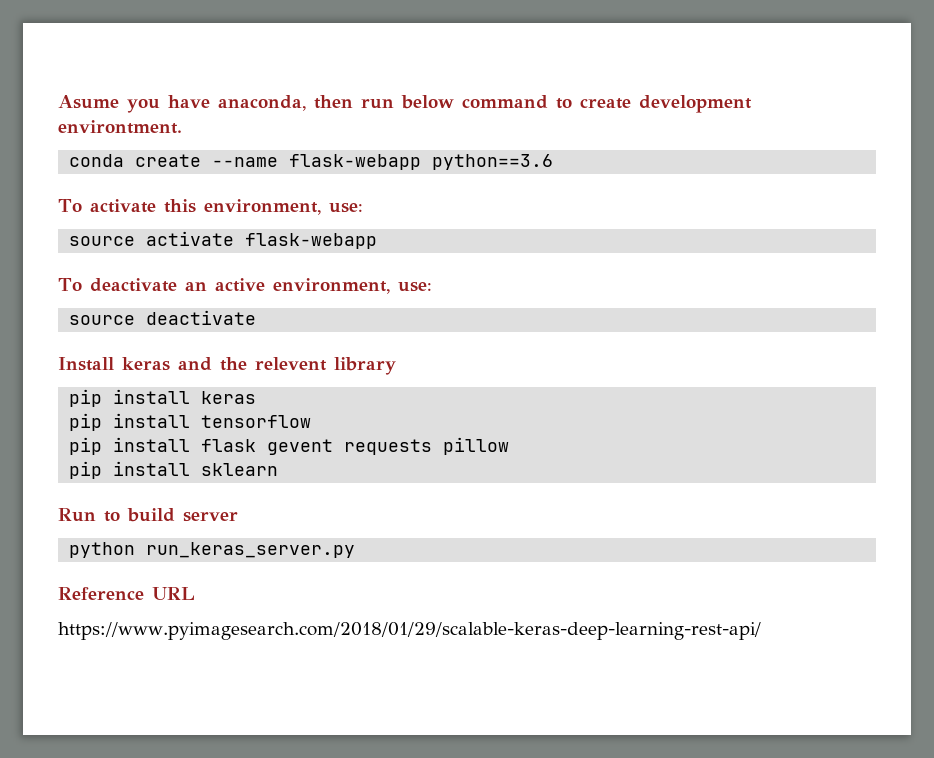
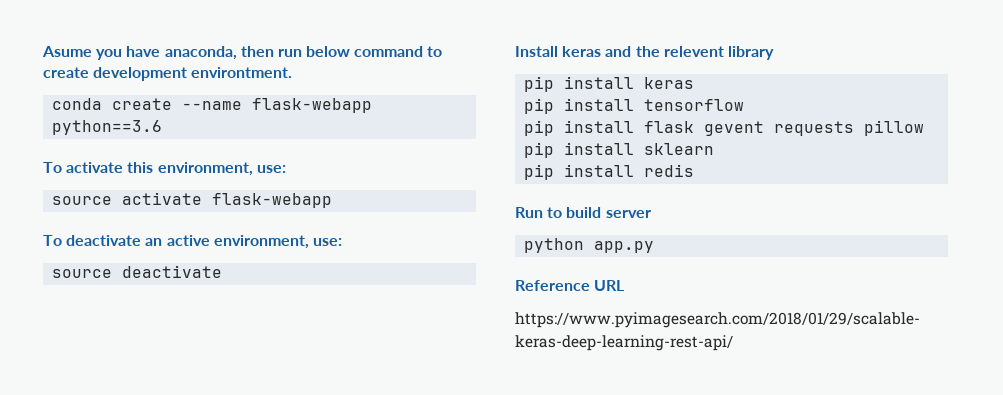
(279, 469) none -> [524,164,695,180] // pip install redis
[146,542,356,558] run_keras_server.py -> [594,241,655,253] app.py

